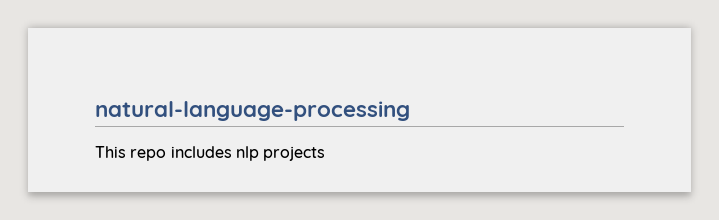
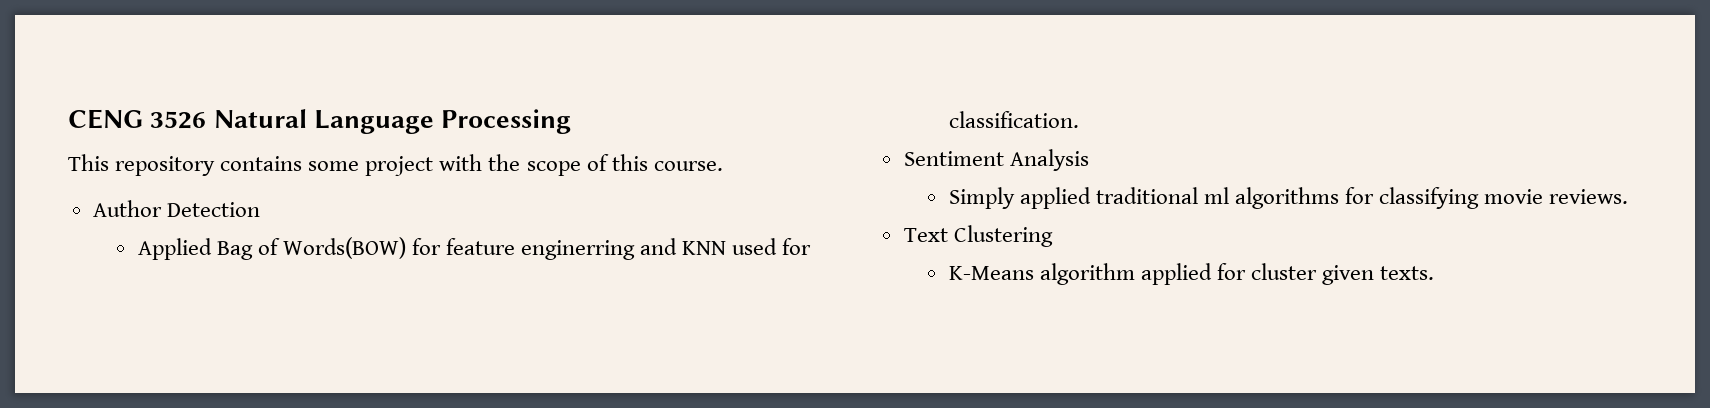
[95,101,410,121] [95,146,326,161] natural-language-processing // This repo includes nlp projects -> [68,109,572,134] [68,154,723,176] [92,200,260,217] [137,237,812,260] [948,111,1079,128] [903,149,1089,171] [948,187,1629,209] [903,225,1053,247] [948,263,1435,285] CENG 3526 Natural Language Processing // This repository contains some project with the scope of this course. // Author Detection // Applied Bag of Words(BOW) for feature enginerring and KNN used for classification. // Sentiment Analysis // Simply applied traditional ml algorithms for classifying movie reviews. // Text Clustering // K-Means algorithm applied for cluster given texts.

